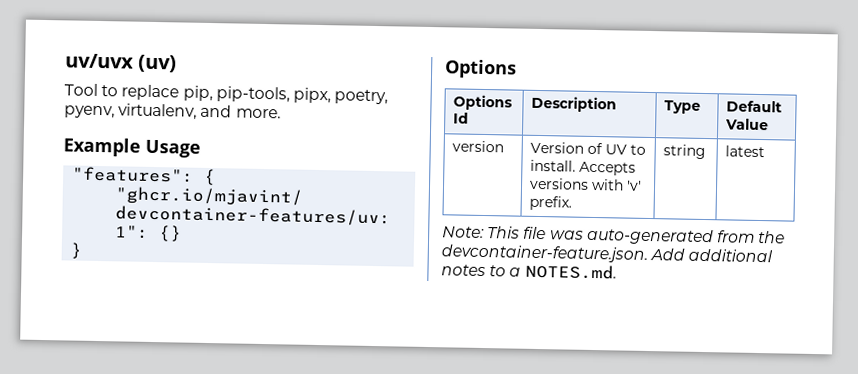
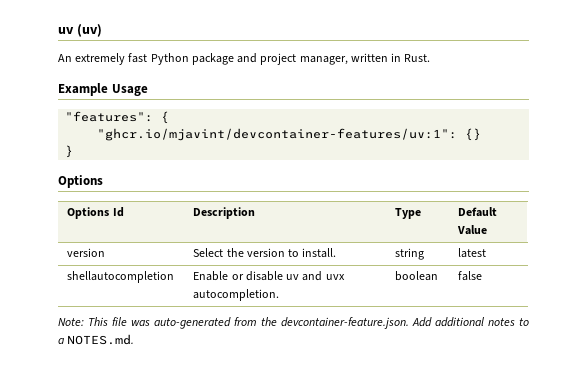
[65,53,134,69] uv/uvx -> [58,27,74,34] uv
[64,83,389,105] [64,103,281,120] Tool to replace pip, pip-tools, pipx, poetry, pyenv, virtualenv, and more. -> [58,53,431,65] An extremely fast Python package and project manager, written in Rust.
[530,141,628,155] Version of UV -> [193,248,285,257] Select the version
[579,161,637,176] [529,177,643,191] [529,195,573,211] [663,144,707,160] [725,145,766,158] Accepts versions with 'v' prefix. | string | latest -> [395,248,425,260] [458,248,487,258] [67,271,175,283] [193,271,345,281] [193,289,280,301] [395,271,439,281] [458,271,483,281] | string | latest // shellautocompletion | Enable or disable uv and uvx autocompletion. | boolean | false

